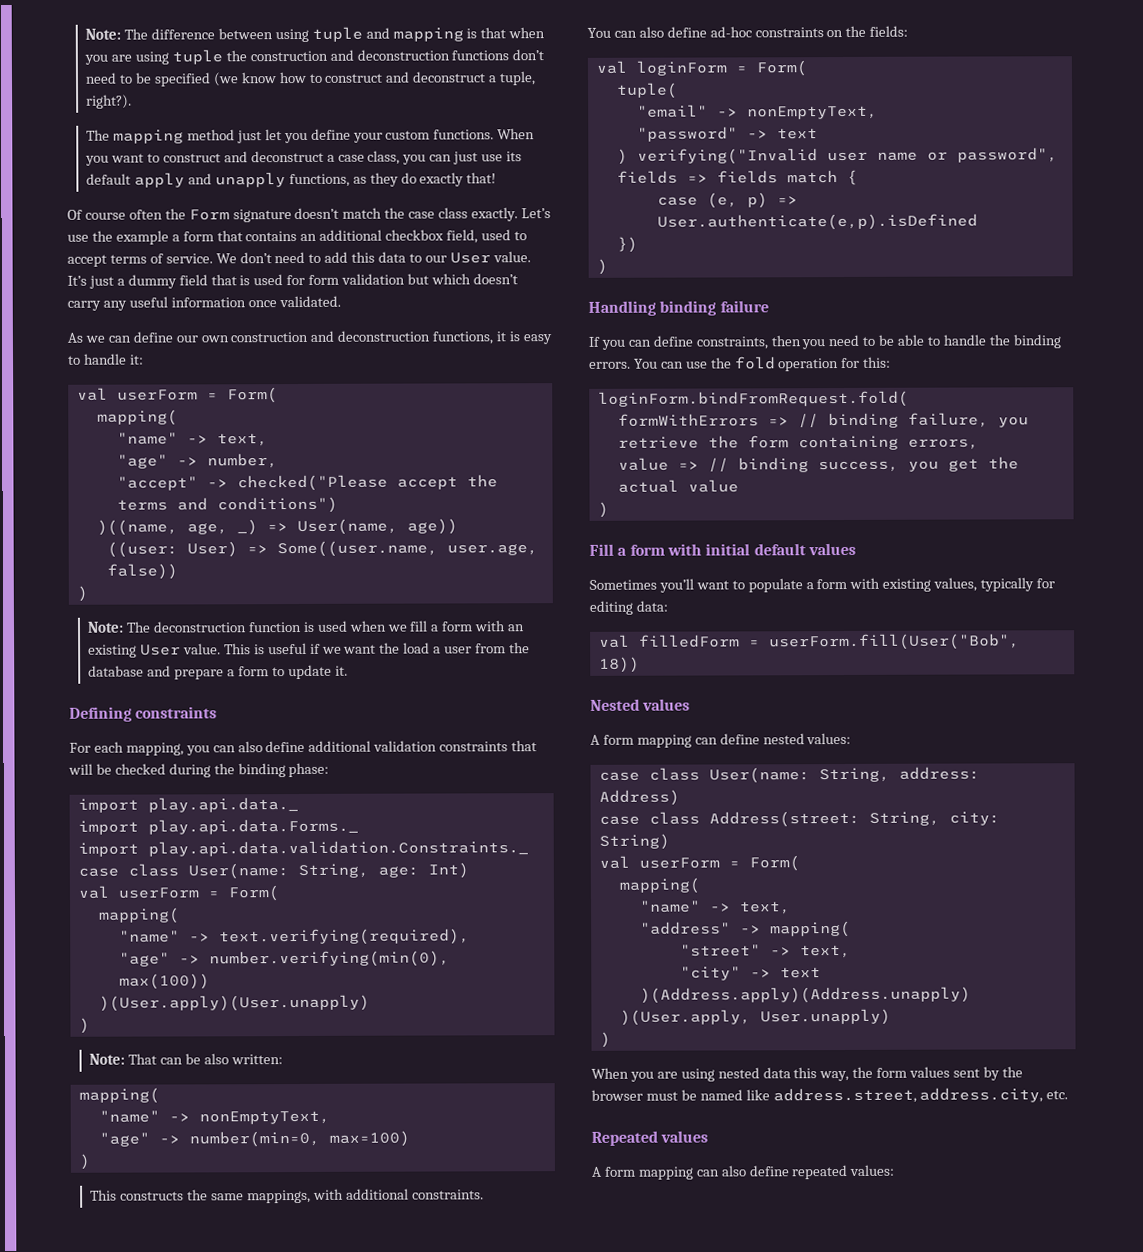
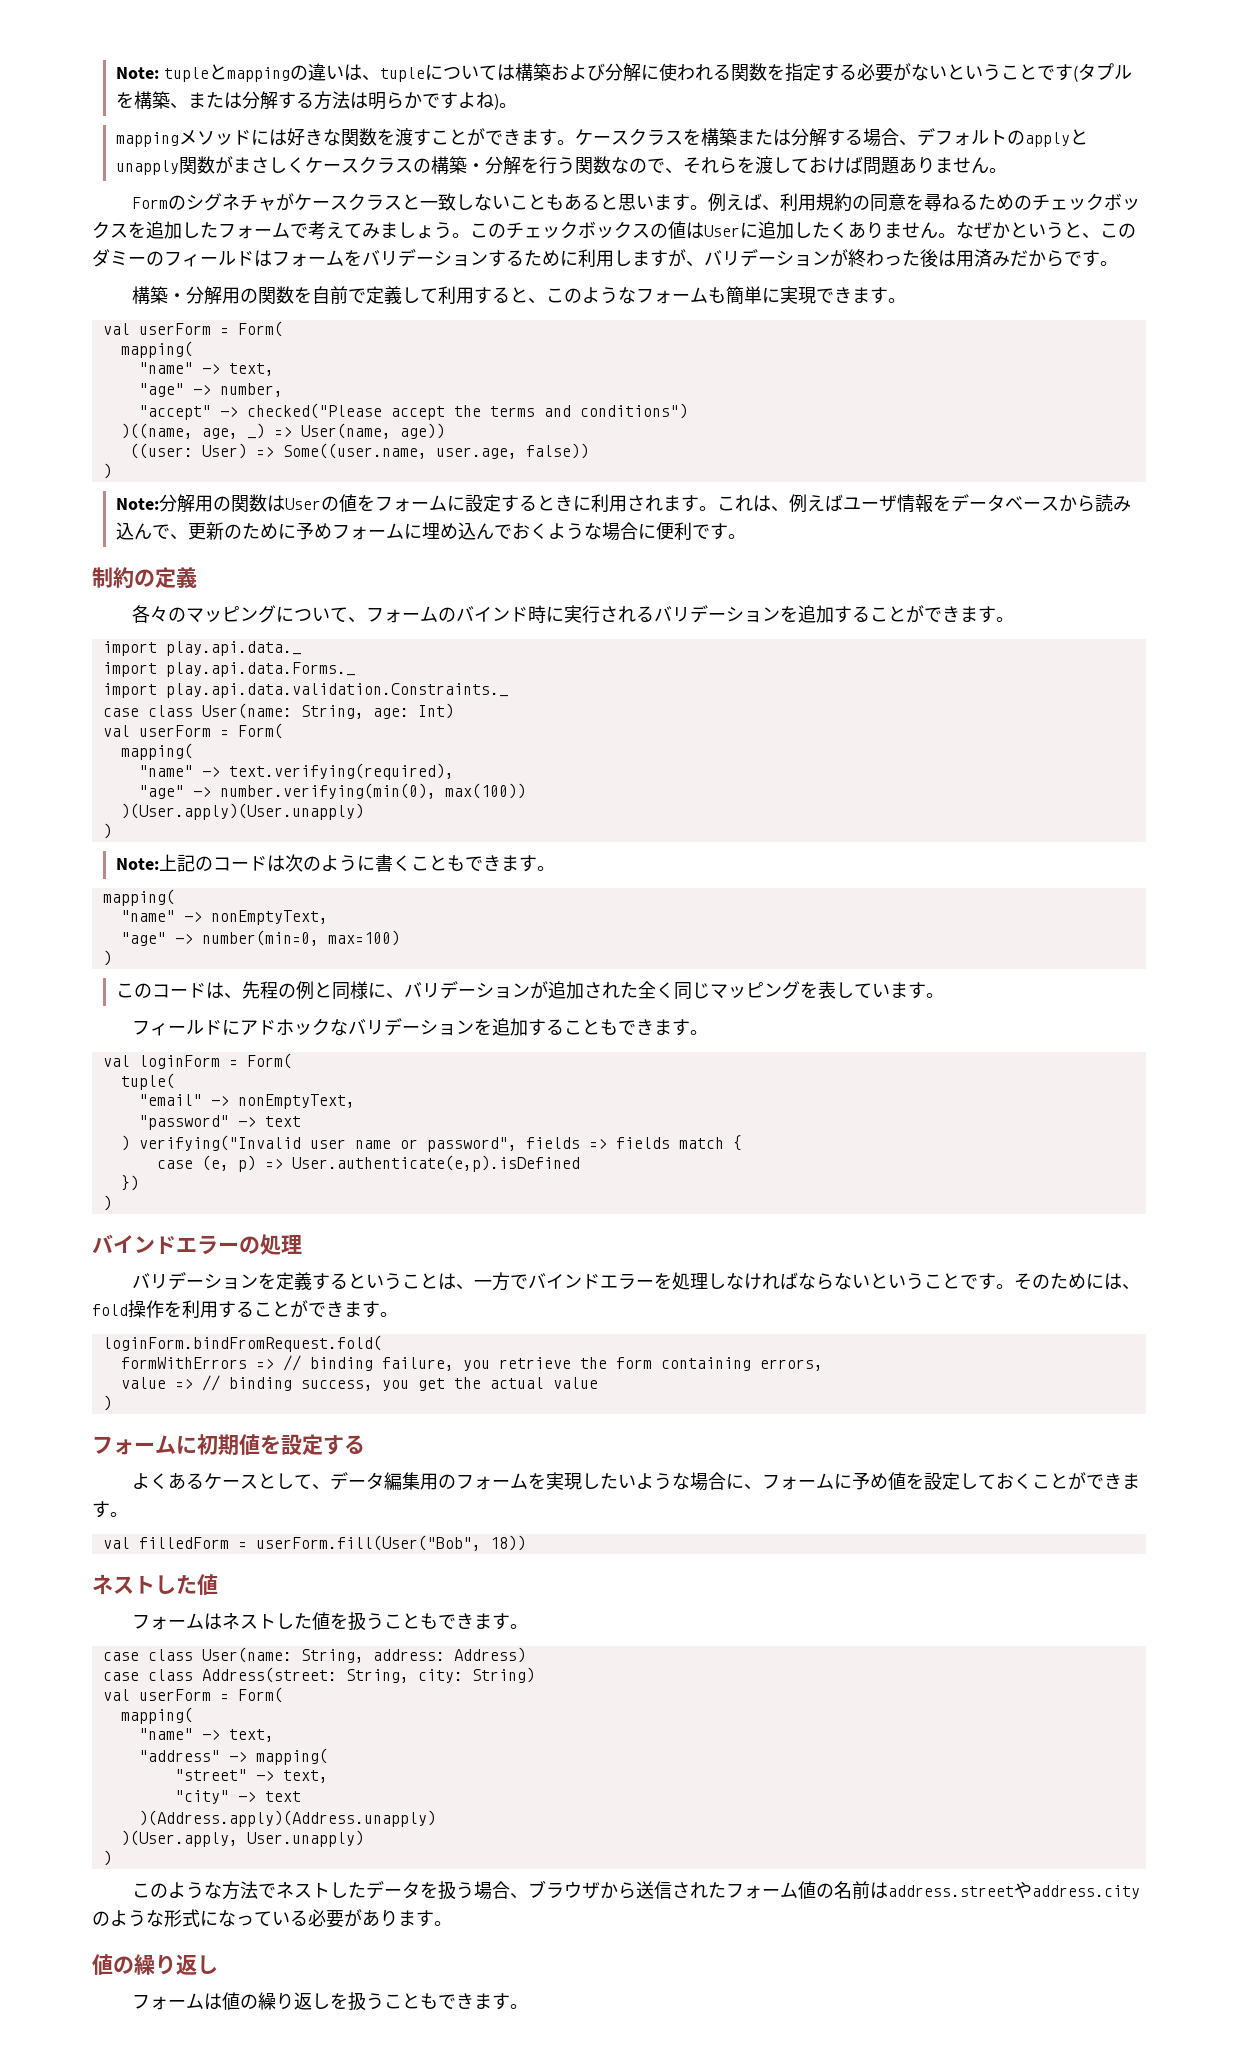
[85,26,546,43] [84,49,545,65] [85,71,537,87] [86,94,133,109] [86,128,536,144] [85,150,523,166] [86,172,497,188] [67,207,551,223] [67,229,527,245] [67,251,531,267] [67,273,518,289] [67,295,341,311] [67,330,552,345] [68,353,144,365] Note: The difference between using tuple and mapping is that when you are using tuple the construction and deconstruction functions don’t need to be specified (we know how to construct and deconstruct a tuple, right?). // The mapping method just let you define your custom functions. When you want to construct and deconstruct a case class, you can just use its default apply and unapply functions, as they do exactly that! // Of course often the Form signature doesn’t match the case class exactly. Let’s use the example a form that contains an additional checkbox field, used to accept terms of service. We don’t need to add this data to our User value. It’s just a dummy field that is used for form validation but which doesn’t carry any useful information once validated. // As we can define our own construction and deconstruction functions, it is easy to handle it: -> [115,63,1132,82] [115,91,517,110] [115,128,1088,147] [115,156,1007,175] [132,193,1141,212] [92,221,1136,240] [92,249,1118,267] [132,286,907,305] Note: tupleとmappingの違いは、tupleについては構築および分解に使われる関数を指定する必要がないということです(タプルを構築、または分解する方法は明らかですよね)。 // mappingメソッドには好きな関数を渡すことができます。ケースクラスを構築または分解する場合、デフォルトのapplyとunapply関数がまさしくケースクラスの構築・分解を行う関数なので、それらを渡しておけば問題ありません。 // Formのシグネチャがケースクラスと一致しないこともあると思います。例えば、利用規約の同意を尋ねるためのチェックボックスを追加したフォームで考えてみましょう。このチェックボックスの値はUserに追加したくありません。なぜかというと、このダミーのフィールドはフォームをバリデーションするために利用しますが、バリデーションが終わった後は用済みだからです。 // 構築・分解用の関数を自前で定義して利用すると、このようなフォームも簡単に実現できます。
[126,620,526,633] [88,642,530,658] [88,664,348,680] [69,706,218,722] [69,740,538,756] [68,762,330,778] The deconstruction function is used when we fill a form with an existing User value. This is useful if we want the load a user from the database and prepare a form to update it. // Defining constraints // For each mapping, you can also define additional validation constraints that will be checked during the binding phase: -> [158,494,1131,513] [115,522,746,541] [92,567,197,589] [132,605,1015,623] 分解用の関数はUserの値をフォームに設定するときに利用されます。これは、例えばユーザ情報をデータベースから読み込んで、更新のために予めフォームに埋め込んでおくような場合に便利です。 // 制約の定義 // 各々のマッピングについて、フォームのバインド時に実行されるバリデーションを追加することができます。
[128,1053,283,1065] That can be also written: -> [158,854,555,872] 上記のコードは次のように書くこともできます。
[90,1188,484,1204] [587,25,909,38] This constructs the same mappings, with additional constraints. // You can also define ad-hoc constraints on the fields: -> [115,981,944,1000] [132,1018,709,1036] このコードは、先程の例と同様に、バリデーションが追加された全く同じマッピングを表しています。 // フィールドにアドホックなバリデーションを追加することもできます。
[588,300,769,316] [588,334,1061,350] [589,356,892,372] Handling binding failure // If you can define constraints, then you need to be able to handle the binding errors. You can use the fold operation for this: -> [92,1234,302,1255] [132,1272,1141,1291] [92,1300,398,1318] バインドエラーの処理 // バリデーションを定義するということは、一方でバインドエラーを処理しなければならないということです。そのためには、fold操作を利用することができます。
[589,542,856,556] [589,577,1056,593] [589,600,668,615] Fill a form with initial default values // Sometimes you’ll want to populate a form with existing values, typically for editing data: -> [92,1434,365,1456] [132,1472,1141,1491] [92,1501,128,1518] フォームに初期値を設定する // よくあるケースとして、データ編集用のフォームを実現したいような場合に、フォームに予め値を設定しておくことができます。
[590,698,691,711] [590,732,852,748] Nested values // A form mapping can define nested values: -> [92,1574,218,1595] [132,1612,529,1631] ネストした値 // フォームはネストした値を扱うこともできます。
[591,1066,1023,1082] [591,1087,1069,1104] [591,1130,709,1146] [591,1164,896,1180] When you are using nested data this way, the form values sent by the browser must be named like address.street, address.city, etc. // Repeated values // A form mapping can also define repeated values: -> [132,1880,1141,1900] [92,1909,452,1928] [92,1954,218,1975] [132,1992,529,2011] このような方法でネストしたデータを扱う場合、ブラウザから送信されたフォーム値の名前はaddress.streetやaddress.cityのような形式になっている必要があります。 // 値の繰り返し // フォームは値の繰り返しを扱うこともできます。

